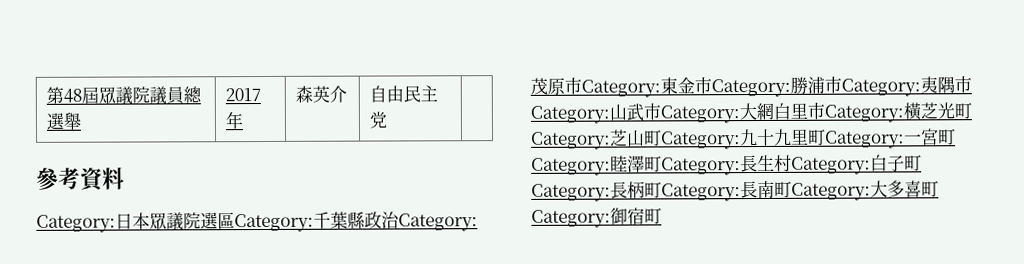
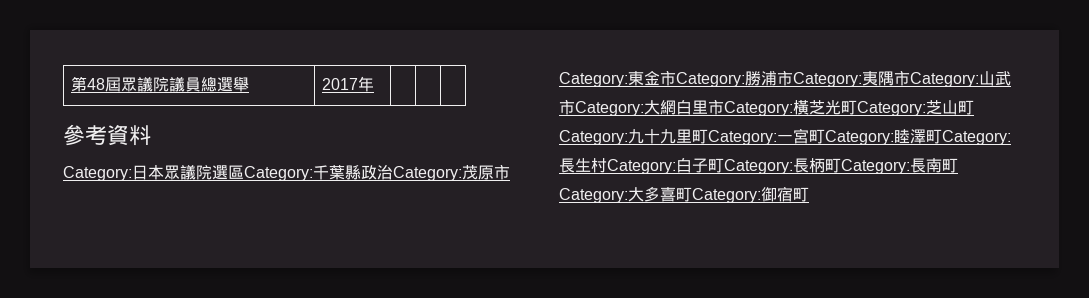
[295,85,348,103] [369,85,439,103] [369,111,388,129] 森英介 | 自由民主党 -> (375, 84) |

